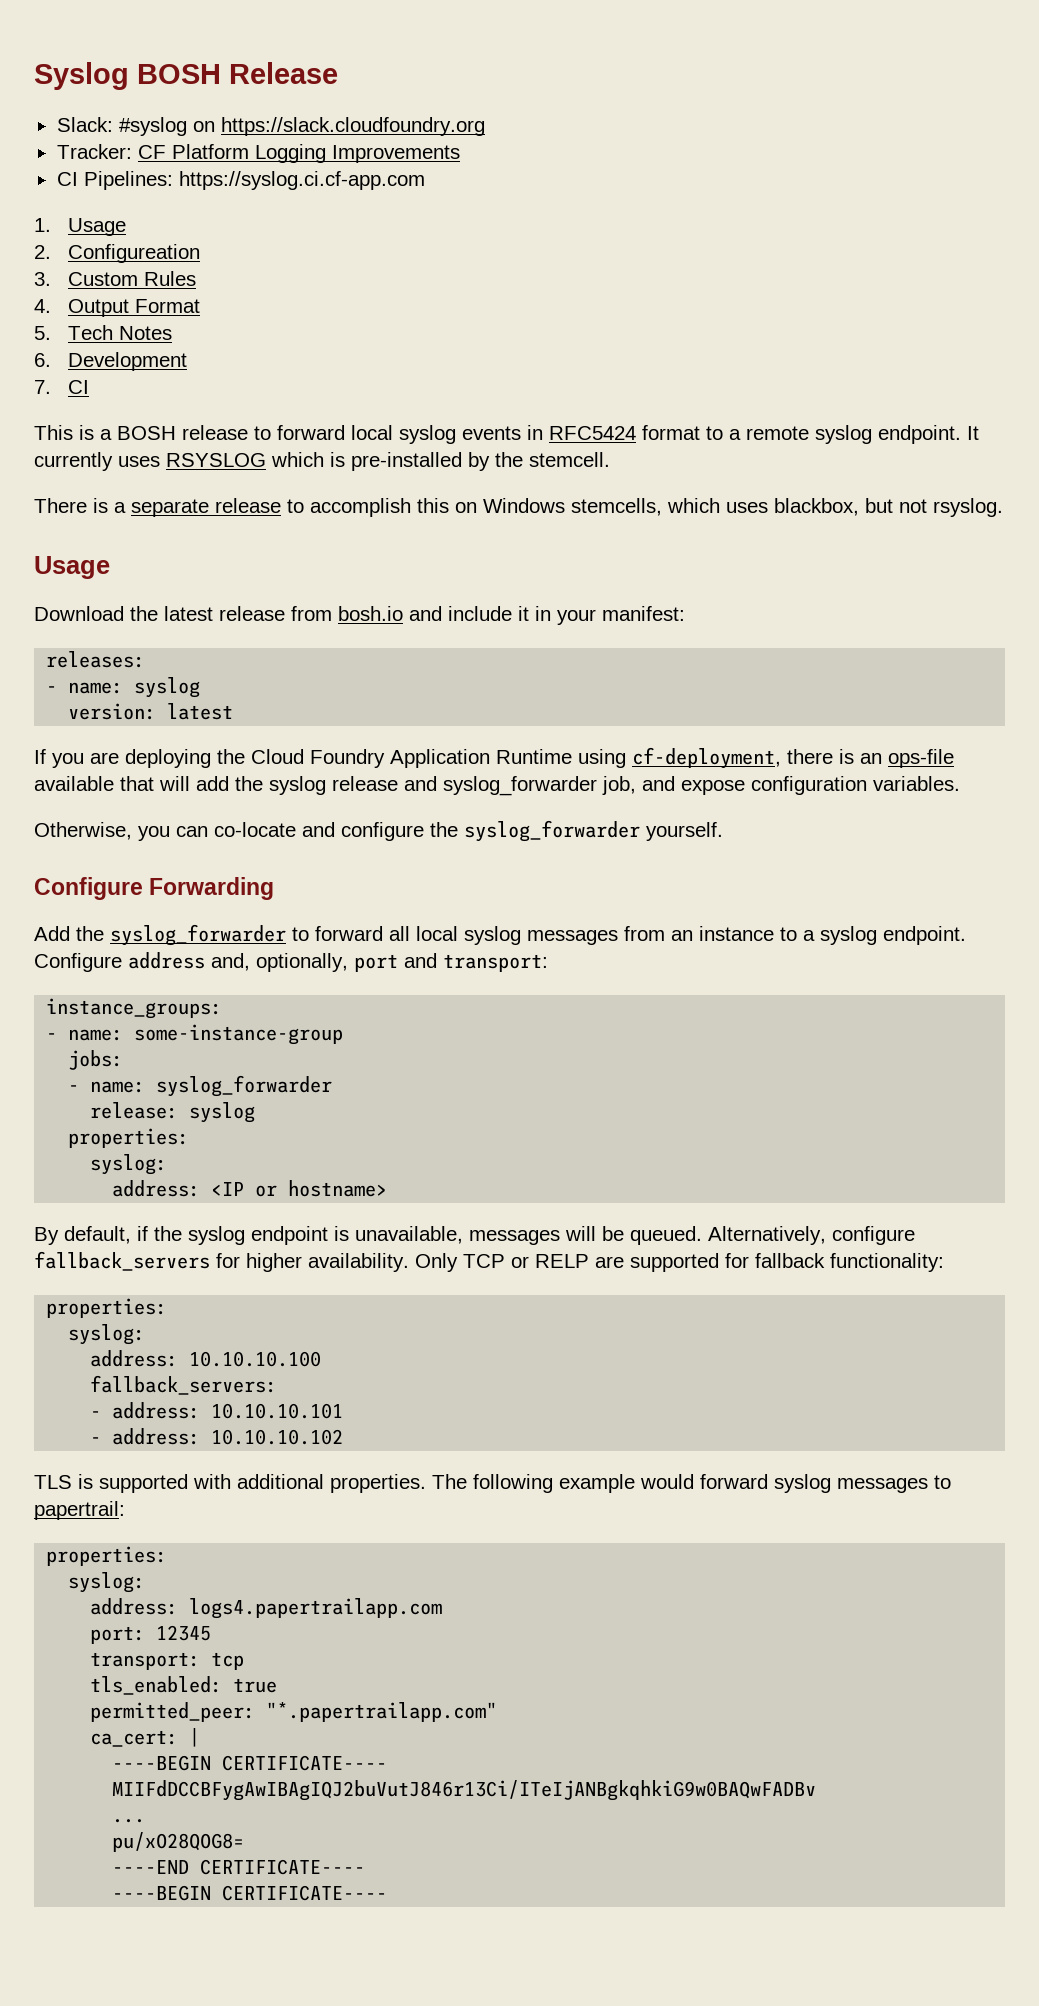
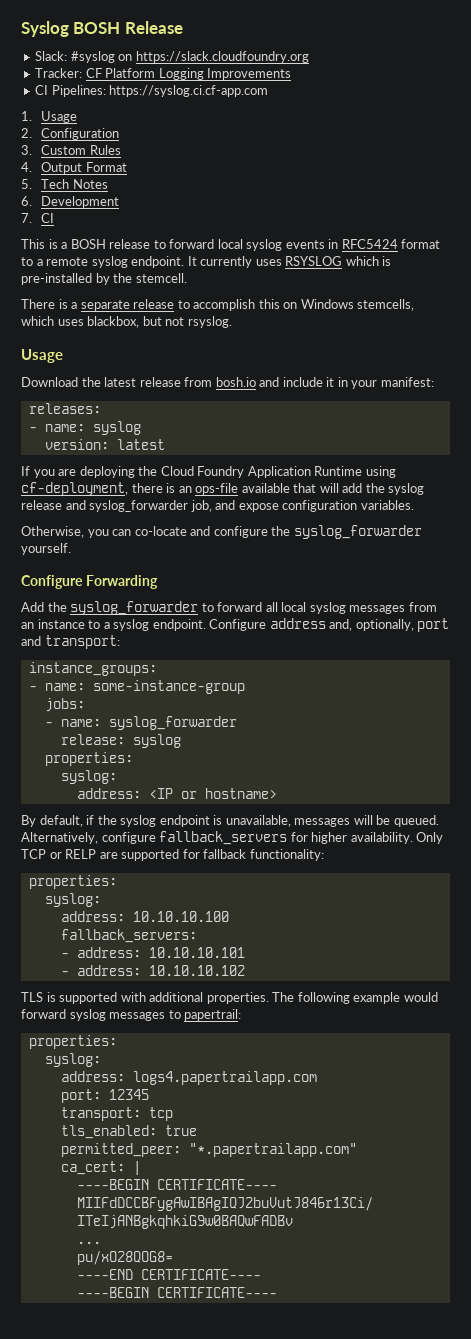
[68,244,201,263] Configureation -> [41,128,120,140] Configuration

